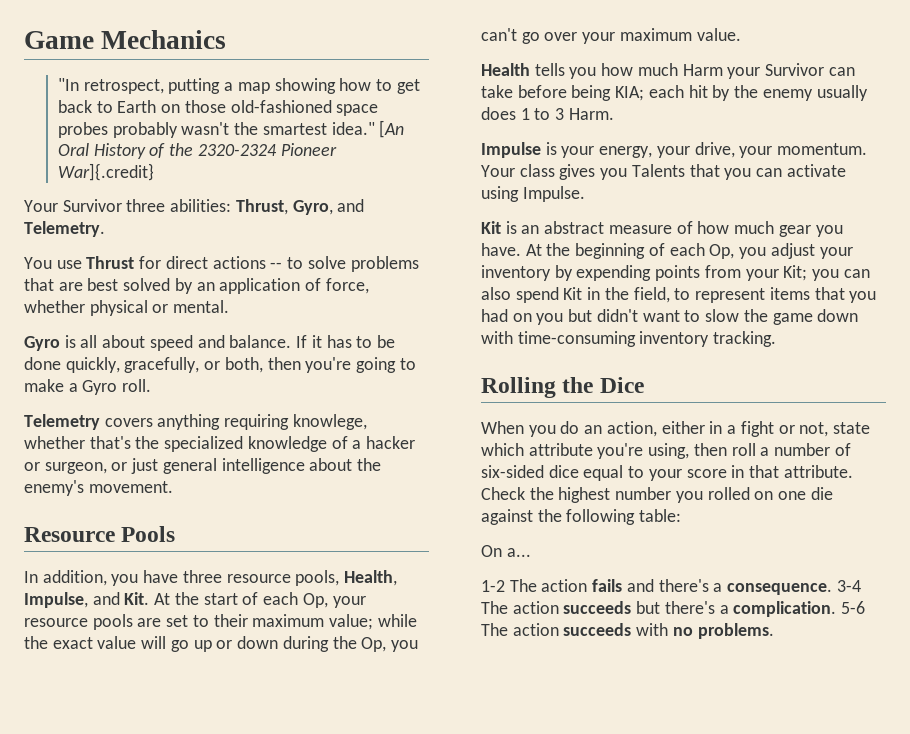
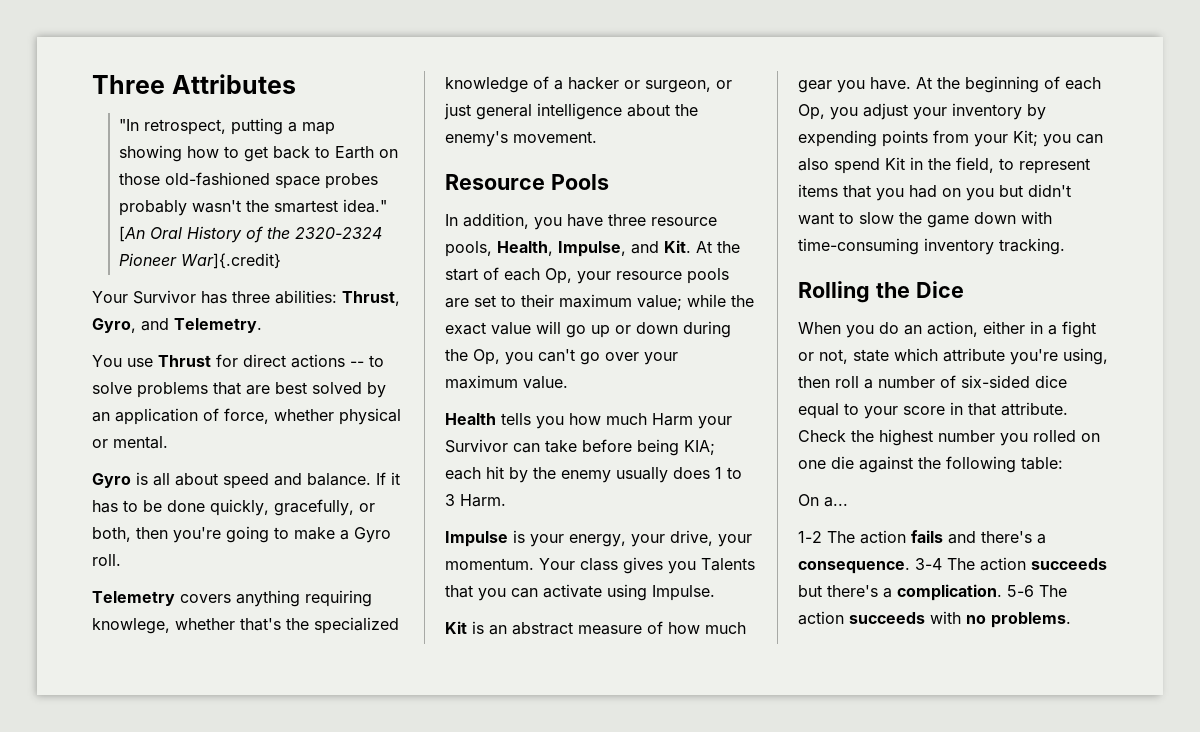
[24,30,227,49] Game Mechanics -> [92,74,296,94] Three Attributes
(122, 205) none -> [201,291,227,304] has

